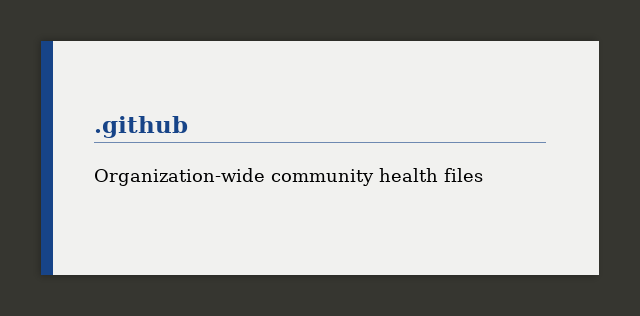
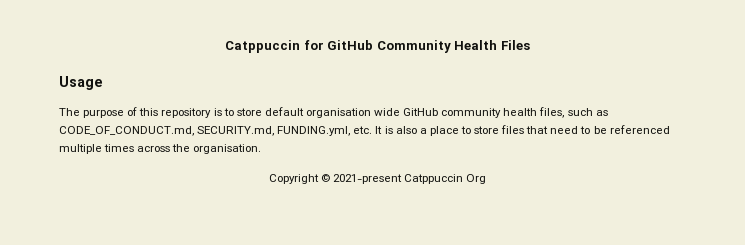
[94,116,188,138] [94,168,483,186] .github // Organization-wide community health files -> [225,40,530,53] [59,76,103,90] [59,107,608,118] [59,125,670,136] [59,144,262,154] [268,174,487,184] Catppuccin for GitHub Community Health Files // Usage // The purpose of this repository is to store default organisation wide GitHub community health files, such as CODE_OF_CONDUCT.md, SECURITY.md, FUNDING.yml, etc. It is also a place to store files that need to be referenced multiple times across the organisation. // Copyright © 2021-present Catppuccin Org

